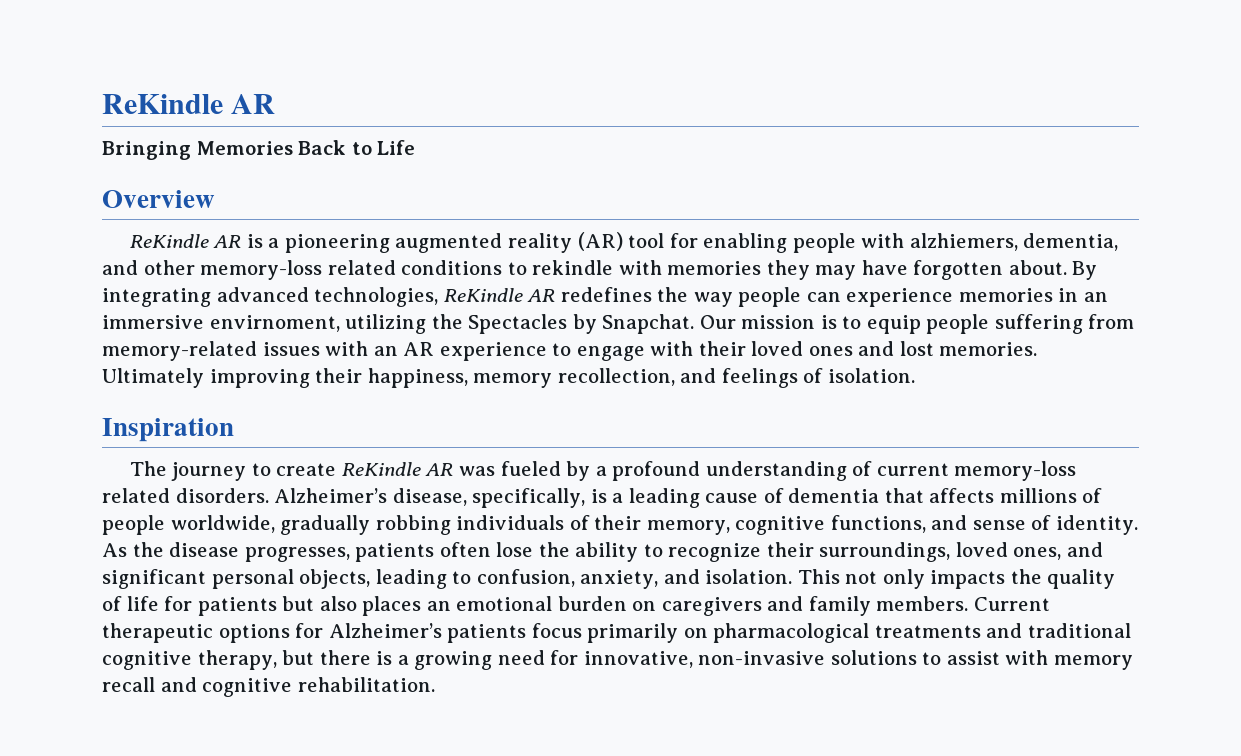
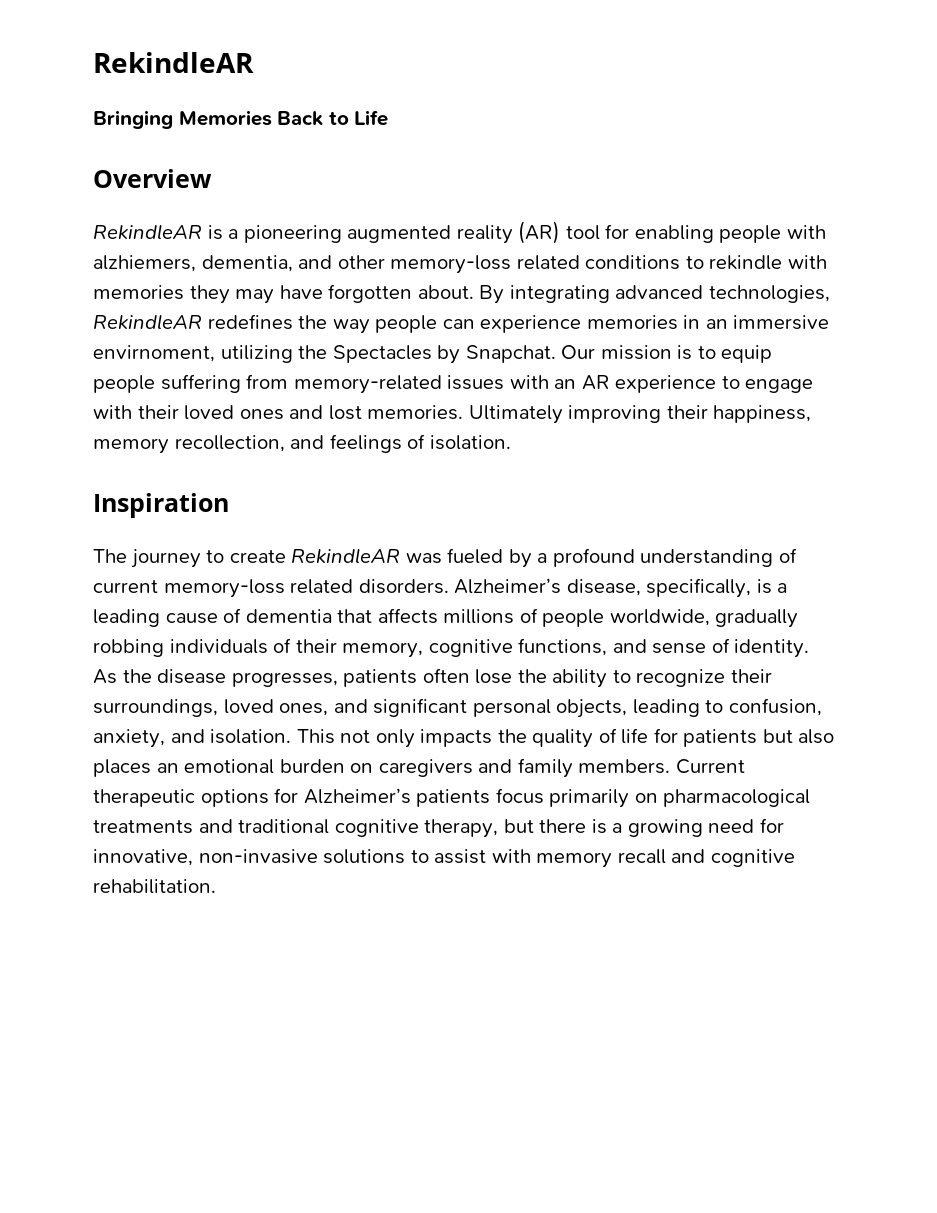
[102,94,276,114] ReKindle AR -> [93,52,254,73] RekindleAR
[129,234,242,248] ReKindle AR -> [93,224,202,240] RekindleAR
[443,288,556,302] ReKindle AR -> [93,314,202,330] RekindleAR
[341,462,454,476] ReKindle AR -> [291,548,401,564] RekindleAR

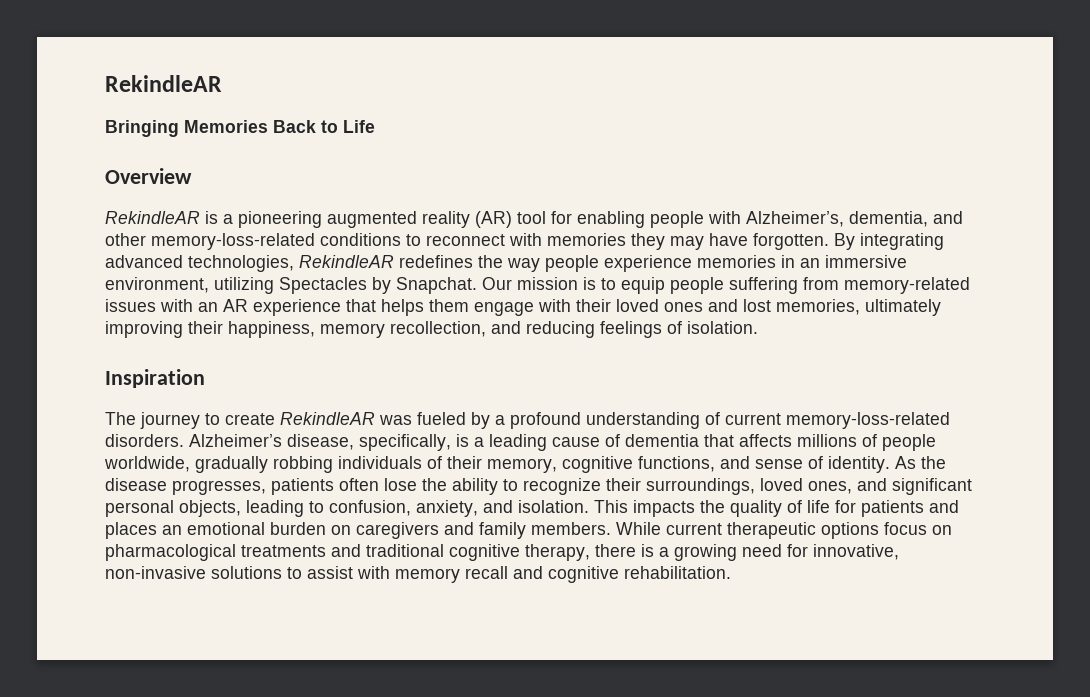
[93,255,196,272] alzhiemers, -> [746,211,844,227] Alzheimer’s,
[390,255,580,274] memory-loss related -> [151,233,315,250] memory-loss-related
[709,255,783,270] rekindle -> [426,234,505,246] reconnect
[328,284,474,303] forgotten about. -> [753,233,829,250] forgotten.
[442,319,475,329] can -> (599, 263) none
[93,345,328,363] envirnoment, utilizing the -> [105,277,274,294] environment, utilizing
[721,376,740,389] to -> [346,299,469,316] that helps them
[367,405,563,424] memories. Ultimately -> [776,299,941,316] memories, ultimately
(325, 442) none -> [526,321,595,338] reducing
[163,579,354,598] memory-loss related -> [786,412,950,429] memory-loss-related
[340,729,415,748] not only -> (628, 506) none
[762,729,835,744] but also -> [929,500,959,513] and
[675,759,745,774] [93,788,630,808] Current therapeutic options for Alzheimer’s patients focus primarily -> [616,522,927,539] While current therapeutic options focus
[503,819,534,833] but -> (590, 552) none

